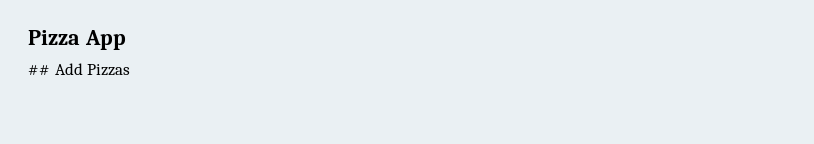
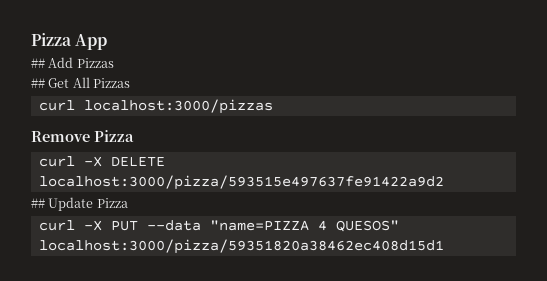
(131, 70) none -> [31,77,131,88] [38,99,273,114] [31,130,134,142] [38,156,165,167] [38,175,444,190] [31,197,128,211] [38,220,399,232] [38,239,444,254] // ## Get All Pizzas // curl localhost:3000/pizzas // Remove Pizza // curl -X DELETE localhost:3000/pizza/593515e497637fe91422a9d2 // ## Update Pizza // curl -X PUT --data "name=PIZZA 4 QUESOS" localhost:3000/pizza/59351820a38462ec408d15d1

